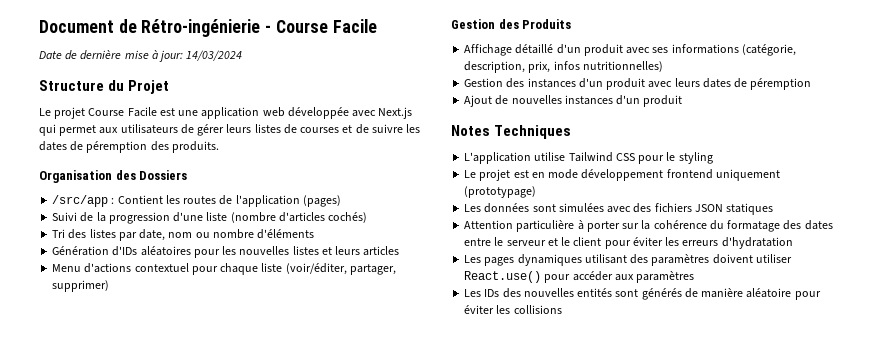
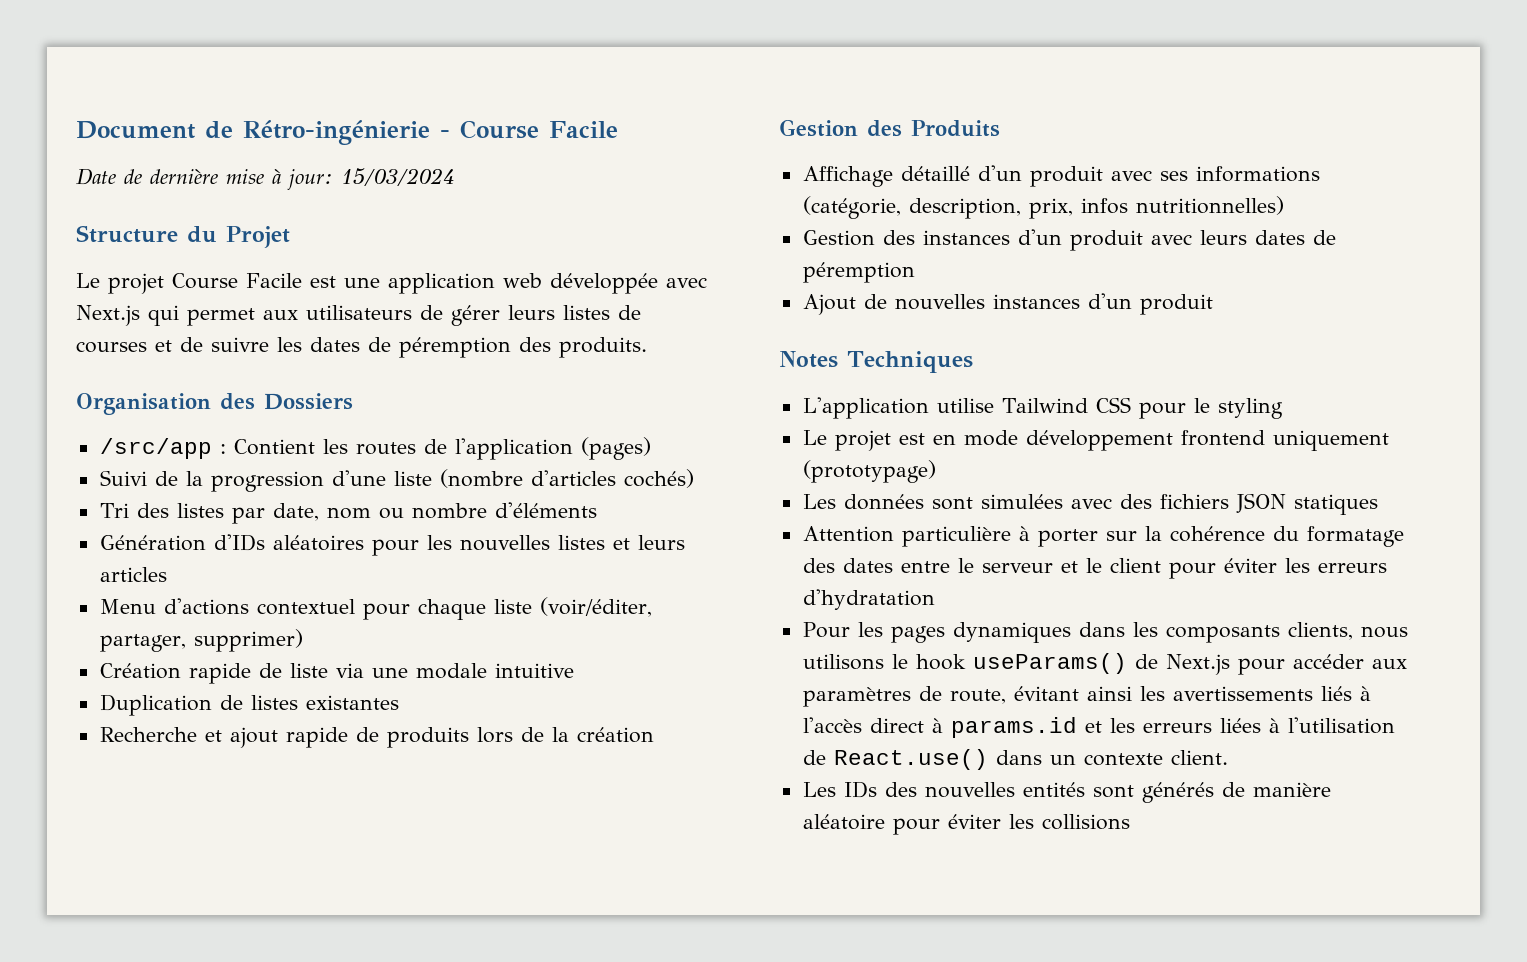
[186,50,243,61] 14/03/2024 -> [341,168,455,186] 15/03/2024
(110, 286) none -> [99,663,574,684] [99,694,399,716] [99,727,654,748] // Création rapide de liste via une modale intuitive // Duplication de listes existantes // Recherche et ajout rapide de produits lors de la création
[464,254,792,266] [464,271,695,283] Les pages dynamiques utilisant des paramètres doivent utiliser React.use() pour accéder aux paramètres -> [802,622,1408,643] [802,653,1407,675] [802,686,1371,707] [802,717,1395,738] [802,749,1228,770] Pour les pages dynamiques dans les composants clients, nous utilisons le hook useParams() de Next.js pour accéder aux paramètres de route, évitant ainsi les avertissements liés à l'accès direct à params.id et les erreurs liées à l'utilisation de React.use() dans un contexte client.

